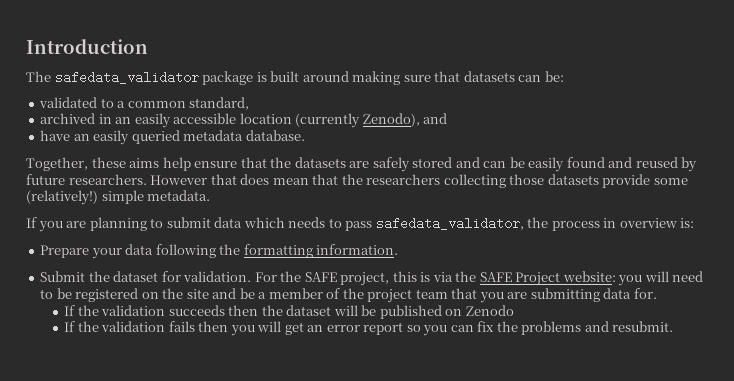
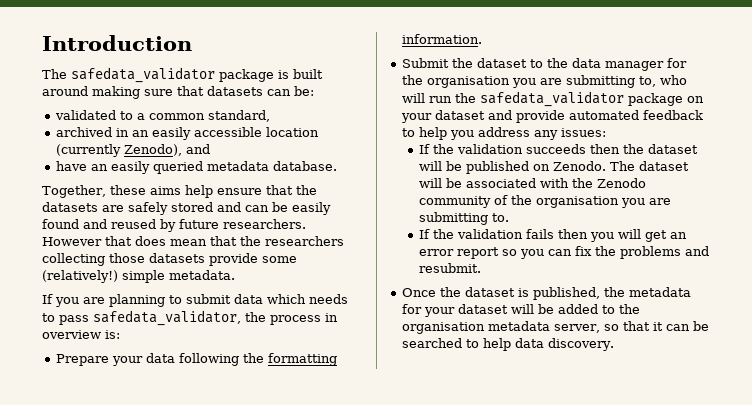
[161,271,704,286] [40,288,657,303] for validation. For the SAFE project, this is via the SAFE Project website: you will need to be registered on the site and be a member of the project team that you are submitting data for. -> [530,58,688,71] [402,75,688,88] [402,91,705,107] [401,110,704,123] [402,127,607,140] to the data manager for the organisation you are submitting to, who will run the safedata_validator package on your dataset and provide automated feedback to help you address any issues:
[465,305,514,316] Zenodo -> [553,161,690,171] [419,178,647,188] [419,195,672,208] [419,212,510,225] Zenodo. The dataset will be associated with the Zenodo community of the organisation you are submitting to.
(674, 326) none -> [402,287,692,300] [402,304,641,317] [402,321,710,334] [402,338,615,351] // Once the dataset is published, the metadata for your dataset will be added to the organisation metadata server, so that it can be searched to help data discovery.

